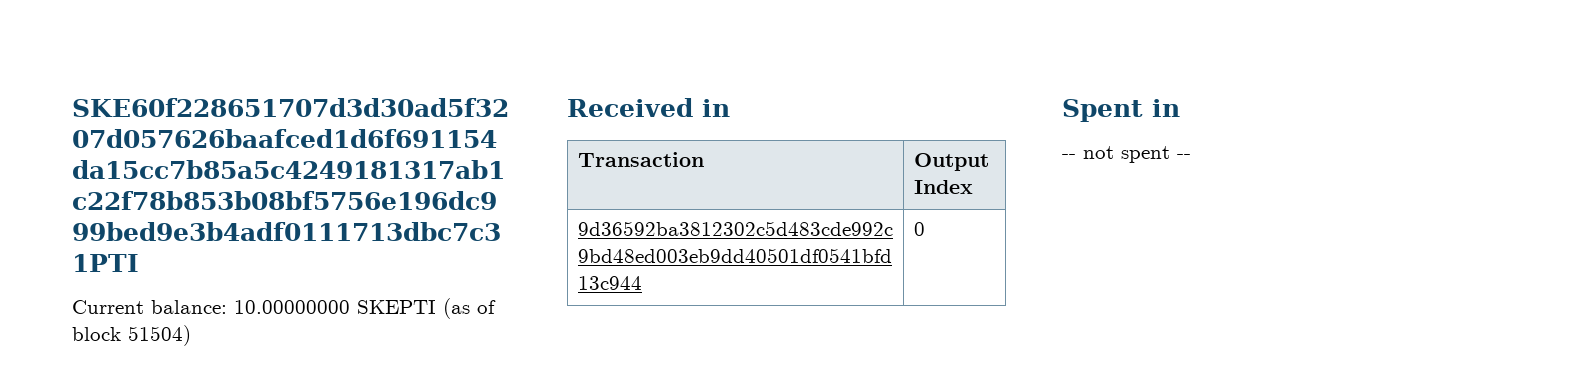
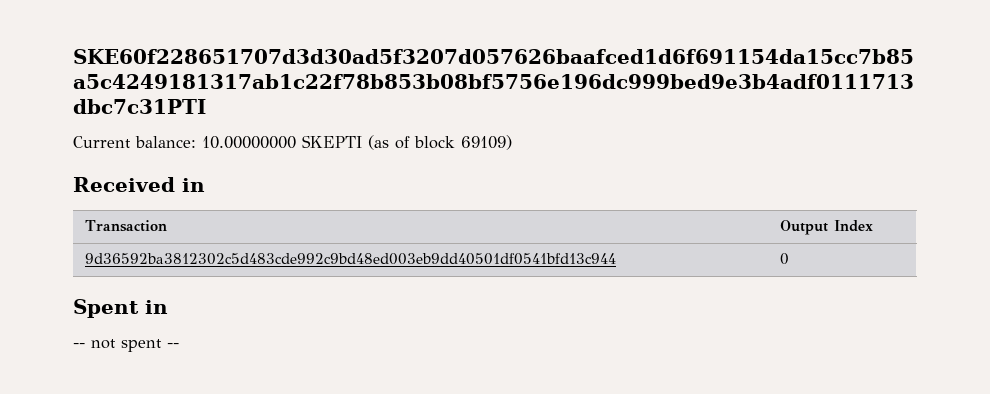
[128,325,191,346] 51504) -> [461,135,512,150] 69109)

